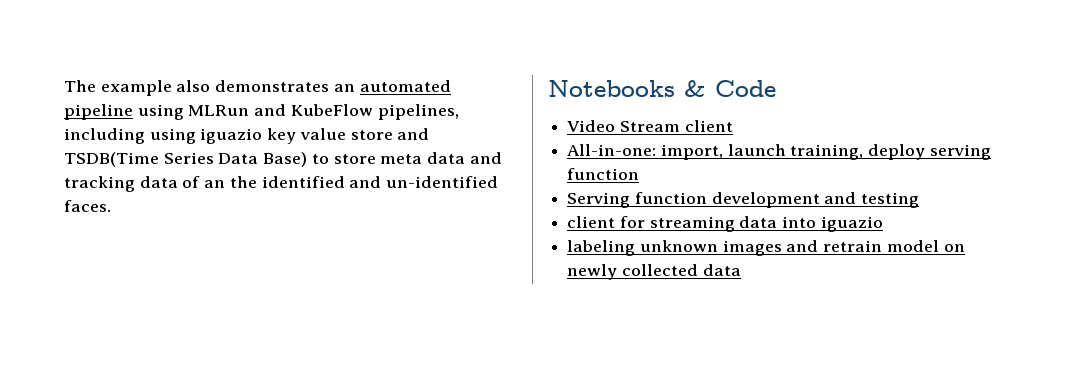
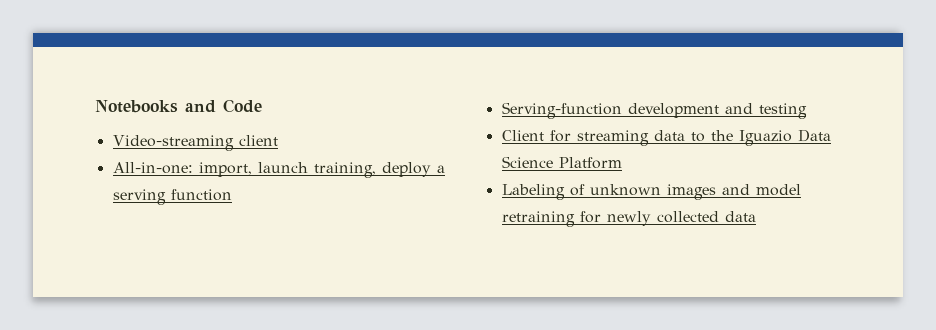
[64,80,451,96] [64,104,459,120] [64,128,430,144] [64,152,502,167] [64,176,499,192] [64,200,111,212] [548,80,706,97] The example also demonstrates an automated pipeline using MLRun and KubeFlow pipelines, including using iguazio key value store and TSDB(Time Series Data Base) to store meta data and tracking data of an the identified and un-identified faces. // Notebooks & -> [95,100,216,113] Notebooks and
[567,120,680,132] Video Stream -> [112,135,234,151] Video-streaming
(926, 152) none -> [436,165,445,173] a
[567,192,707,208] Serving function -> [501,102,622,119] Serving-function
[567,216,616,228] client -> [501,130,544,141] Client
[782,216,883,232] [567,240,965,256] into iguazio // labeling unknown images and retrain model on -> [690,129,831,146] [501,156,622,169] [501,184,801,200] [501,211,601,227] to the Iguazio Data Science Platform // Labeling of unknown images and model retraining for

